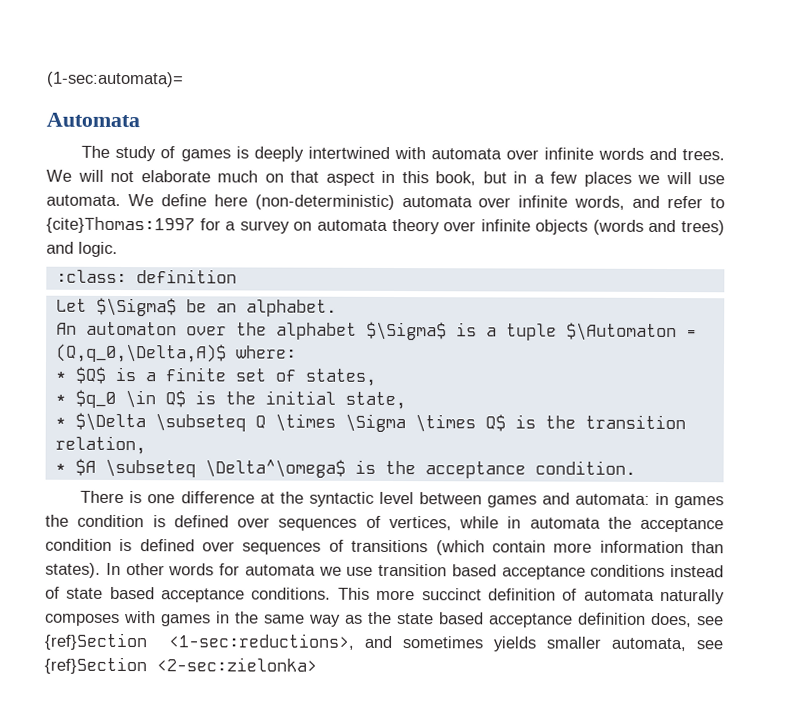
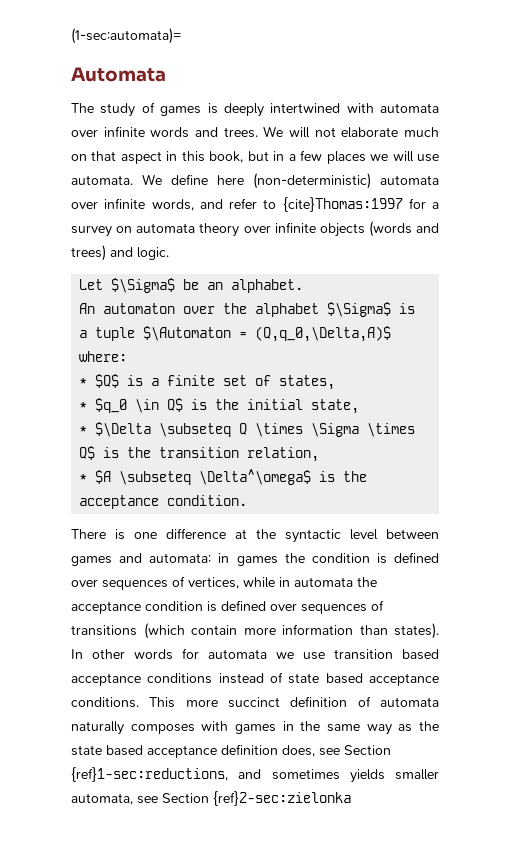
[55,269,237,284] // :class: definition -> (169, 253) none
[44,632,355,651] {ref}Section <1-sec:reductions>, -> [344,745,391,755] [71,767,228,782] Section {ref}1-sec:reductions,
[44,656,317,675] {ref}Section <2-sec:zielonka> -> [162,791,351,806] Section {ref}2-sec:zielonka

